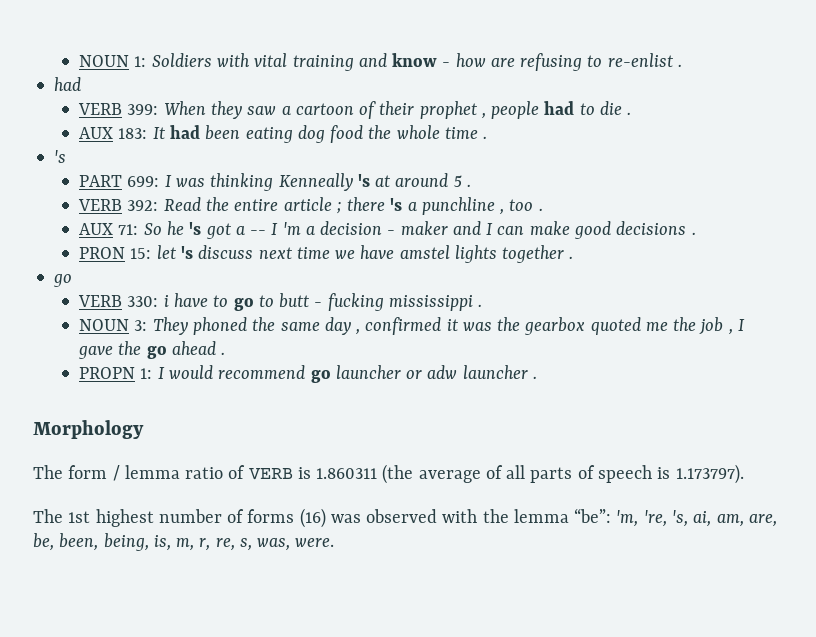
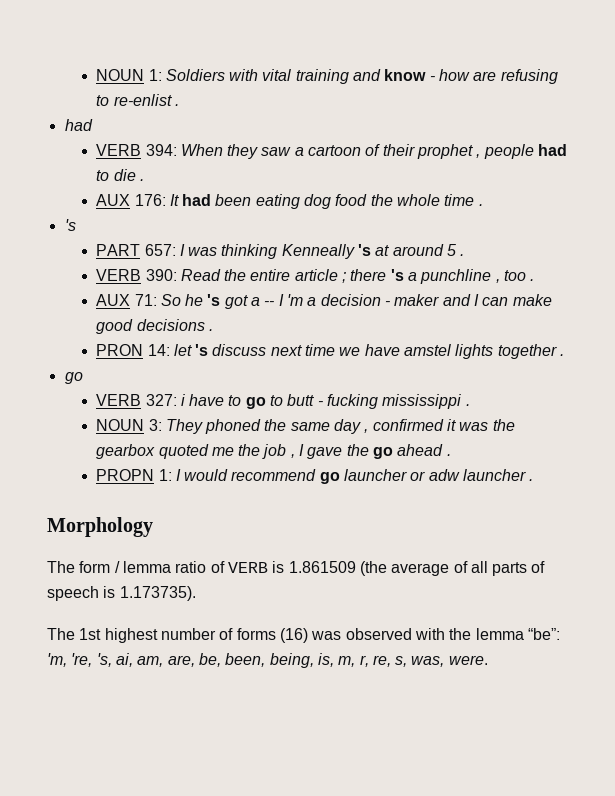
[127,104,159,115] 399: -> [145,144,177,156] 394:
[118,128,148,139] 183: -> [134,194,166,206] 176:
[127,176,160,187] 699: -> [144,244,176,256] 657:
[127,200,159,211] 392: -> [145,269,177,281] 390:
[130,248,152,259] 15: -> [147,344,170,356] 14:
[127,296,159,307] 330: -> [145,394,177,406] 327:
[316,468,378,479] 1.860311 -> [288,561,356,573] 1.861509
[675,464,744,484] 1.173797). -> [119,586,196,601] 1.173735).

